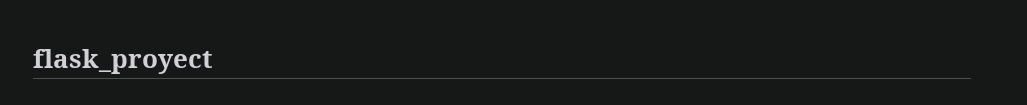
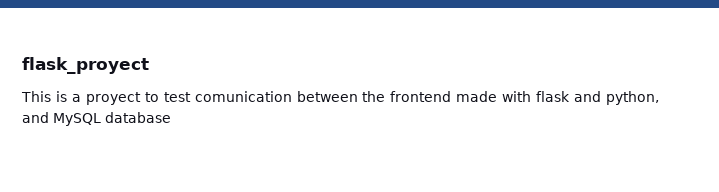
(213, 61) none -> [21,91,660,105] [22,112,171,126] // This is a proyect to test comunication between the frontend made with flask and python, and MySQL database

